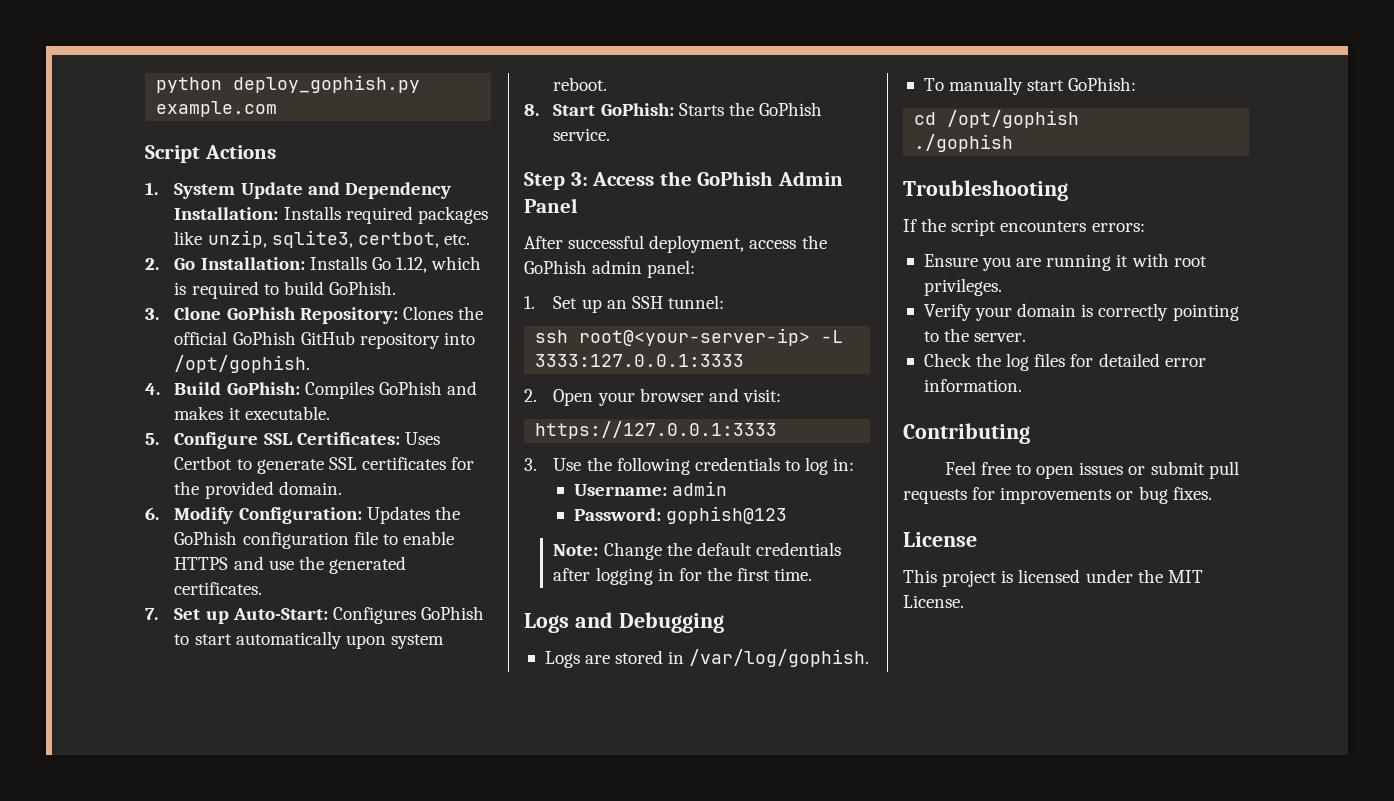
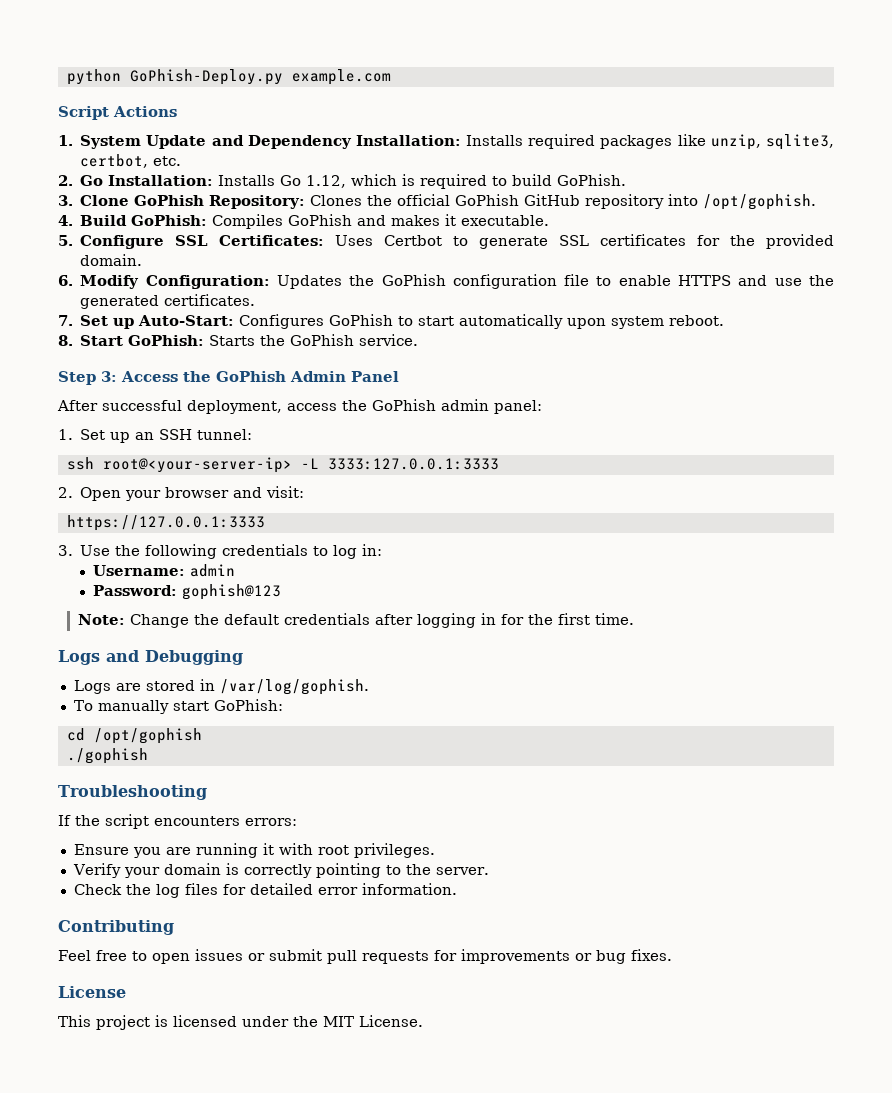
[233,75,421,93] deploy_gophish.py -> [129,69,283,85] GoPhish-Deploy.py

